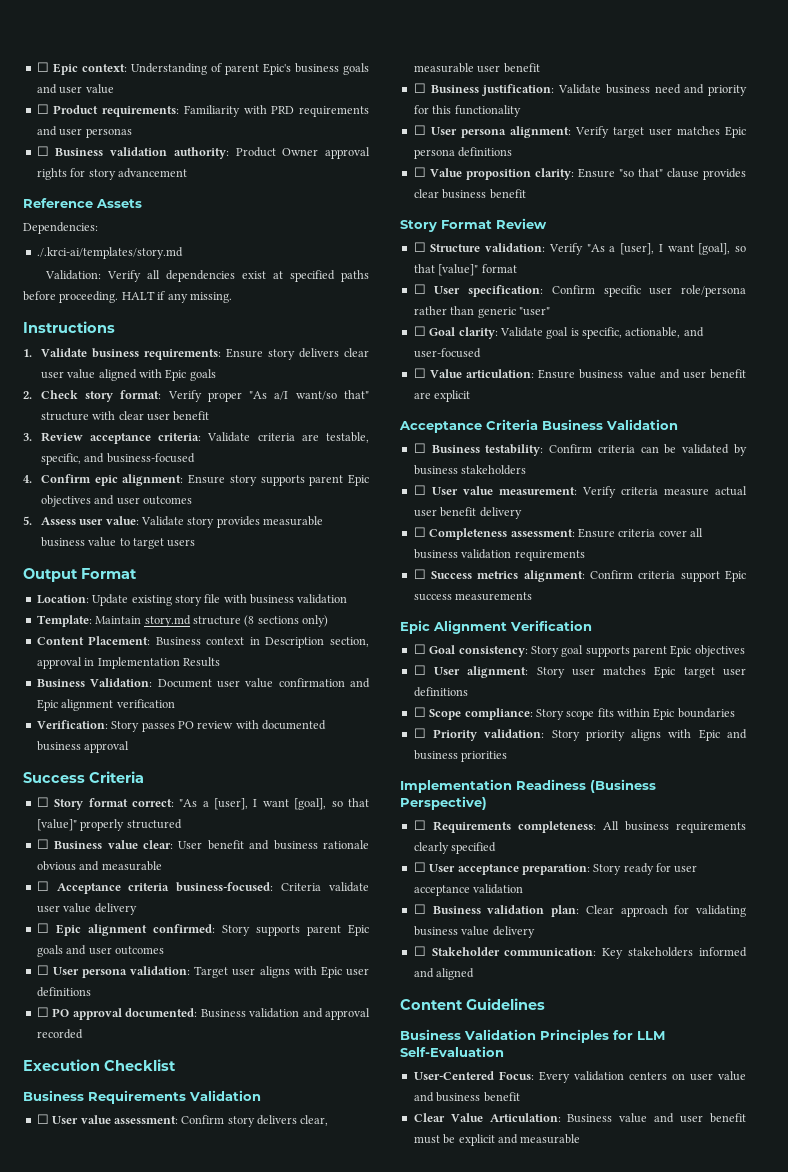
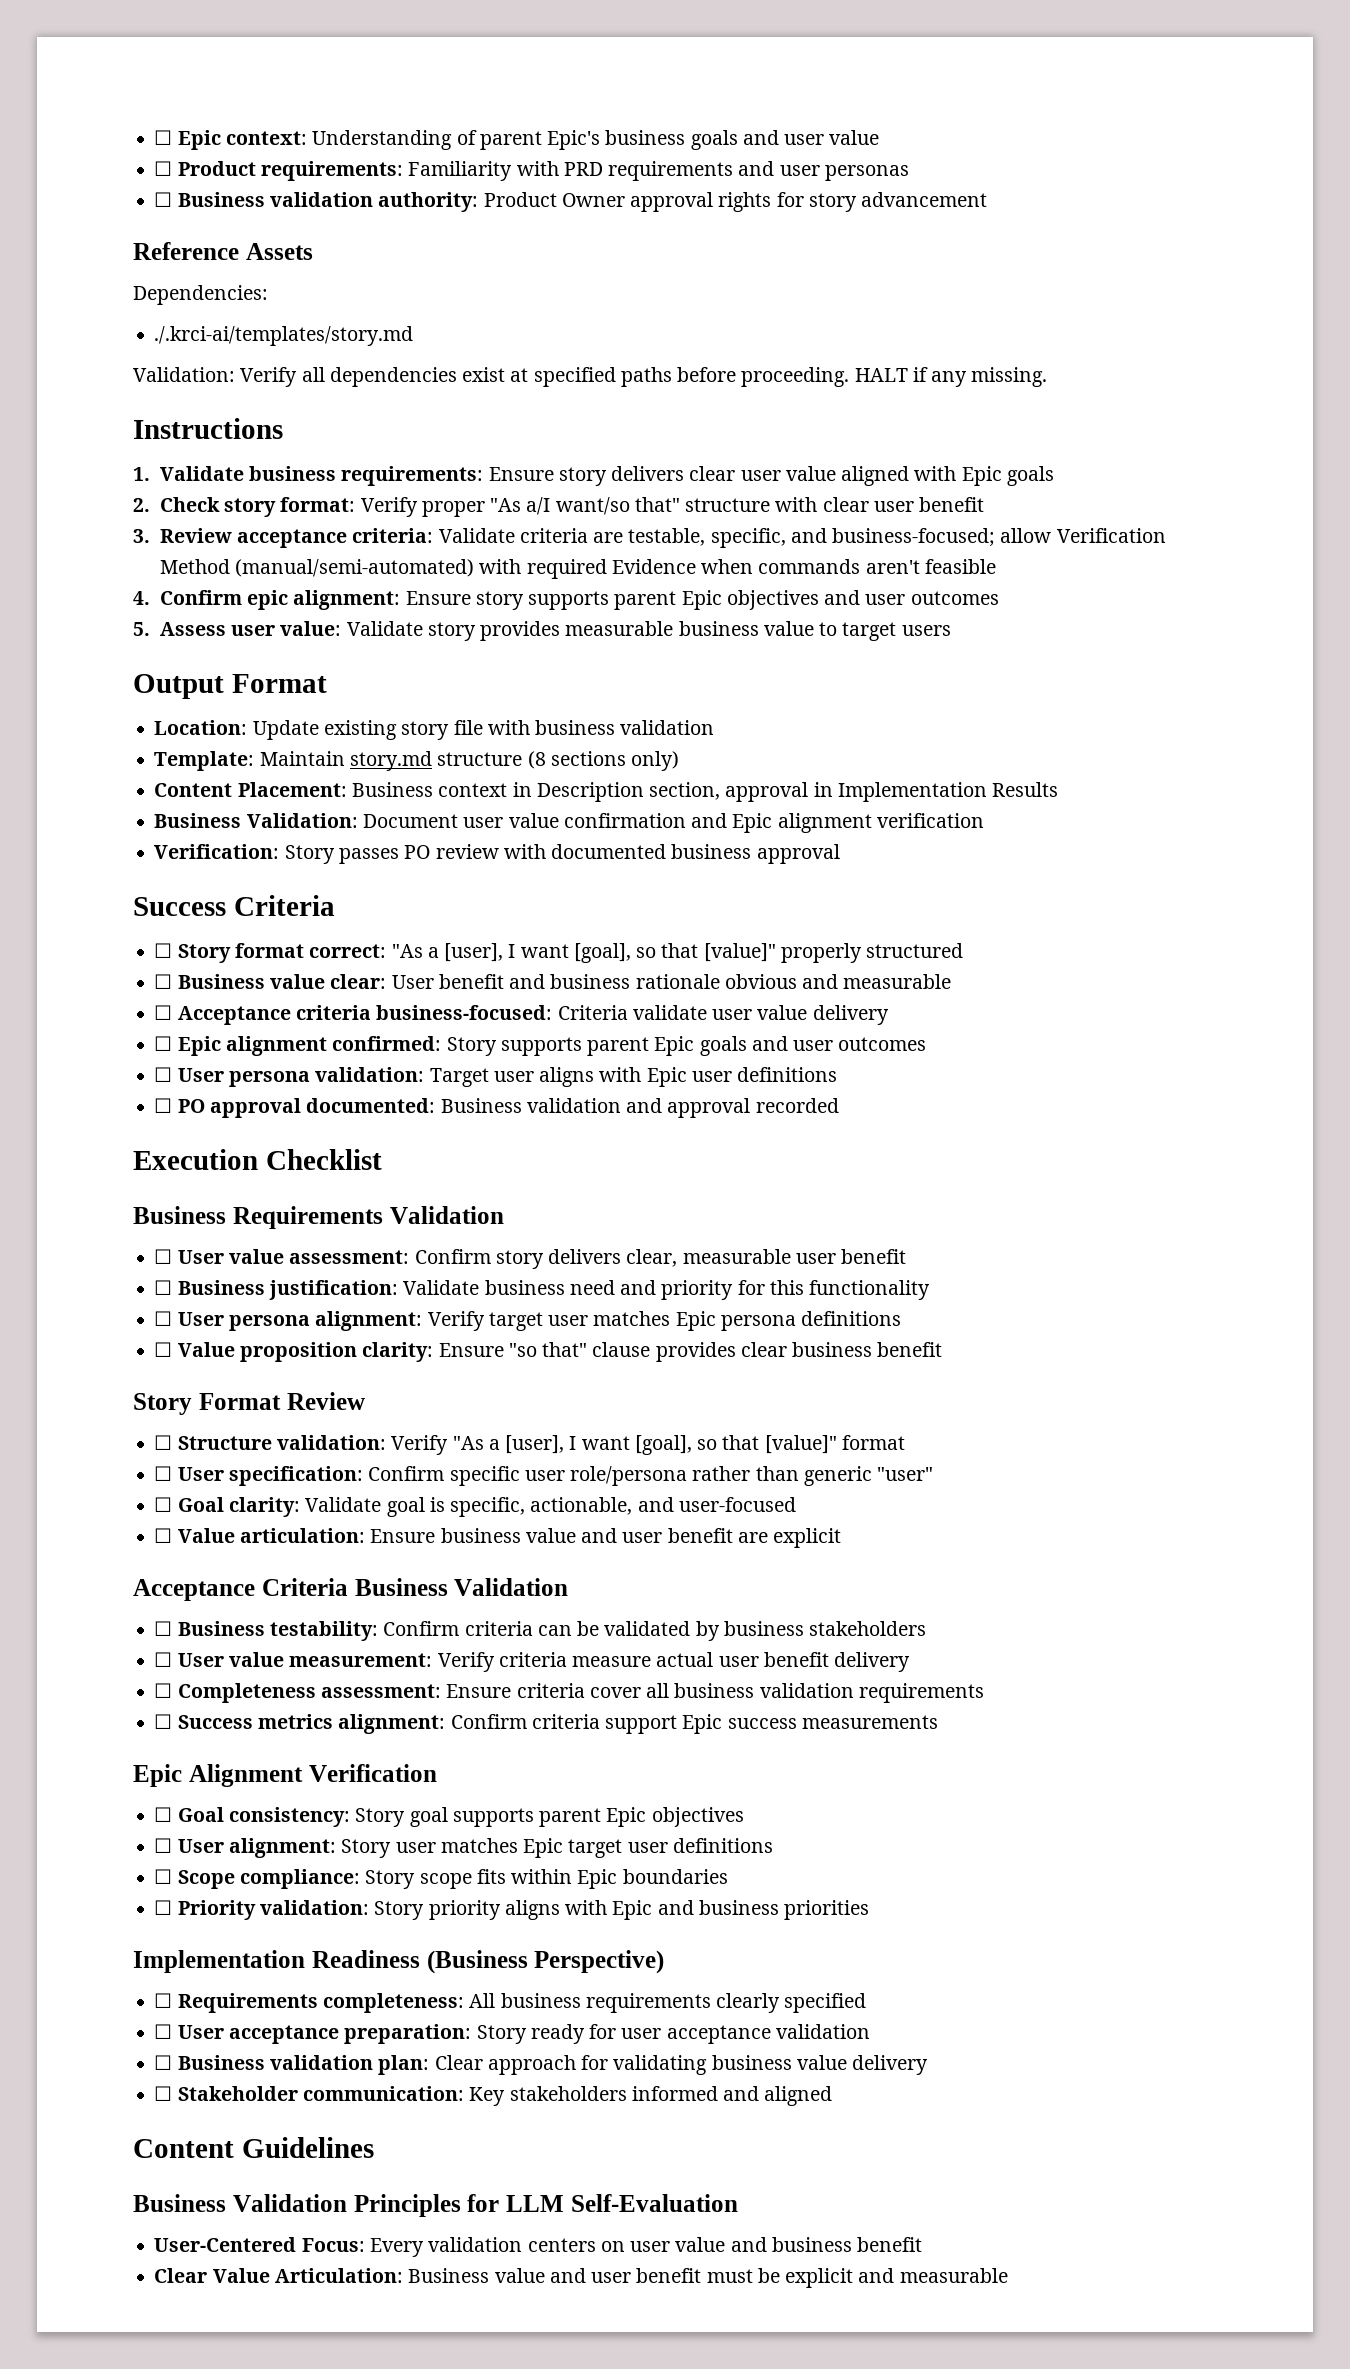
[106,453,195,463] business-focused -> [832,528,1166,547] [159,559,996,579] business-focused; allow Verification Method (manual/semi-automated) with required Evidence when commands aren't feasible

